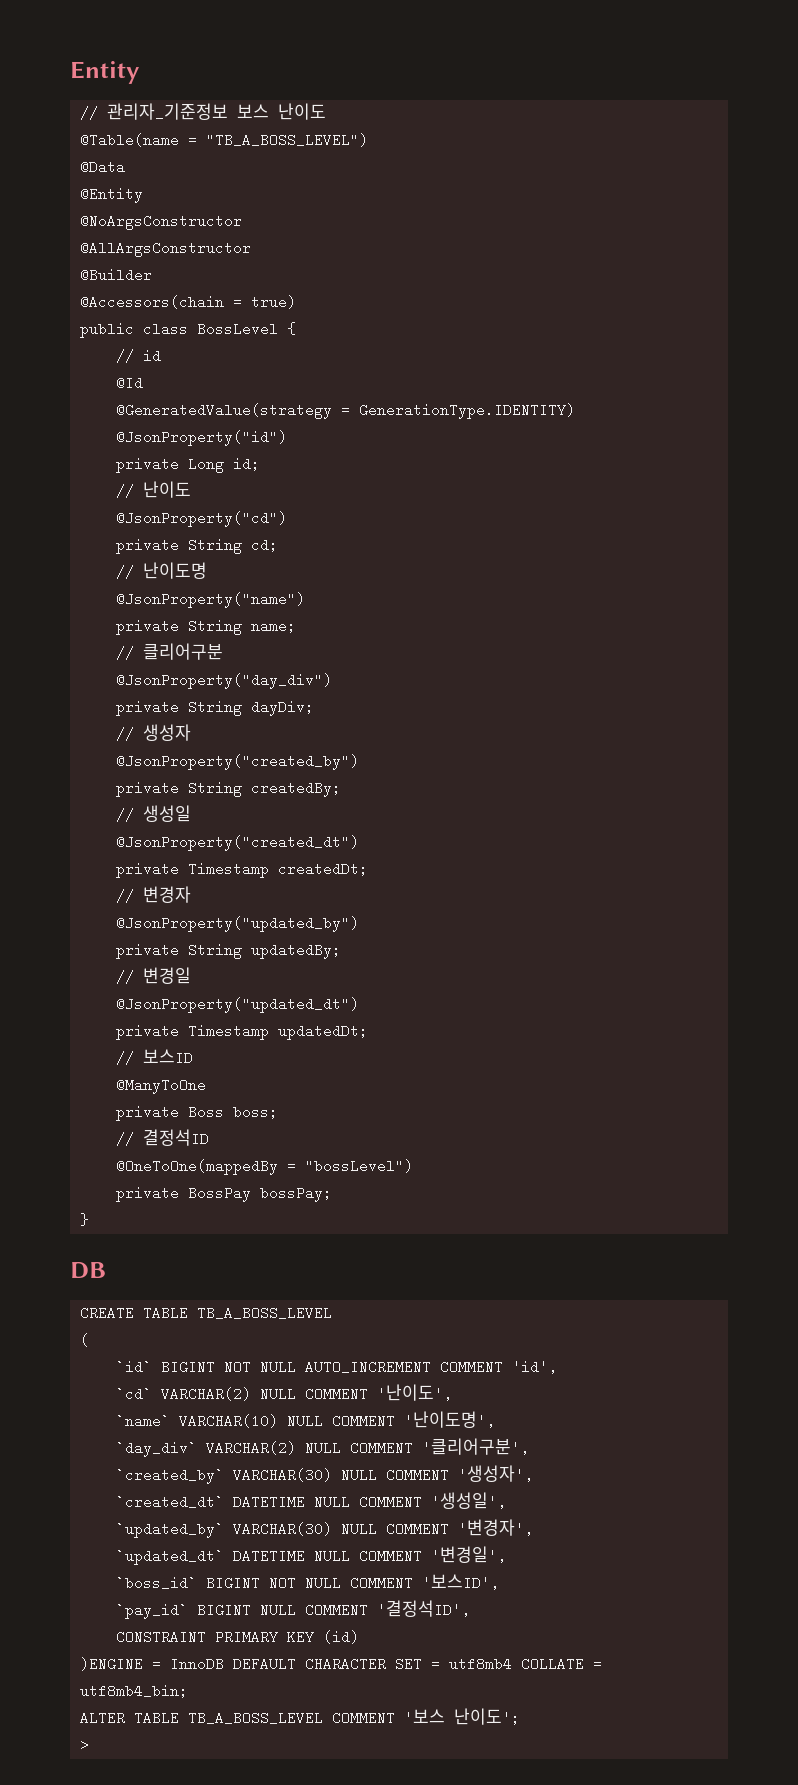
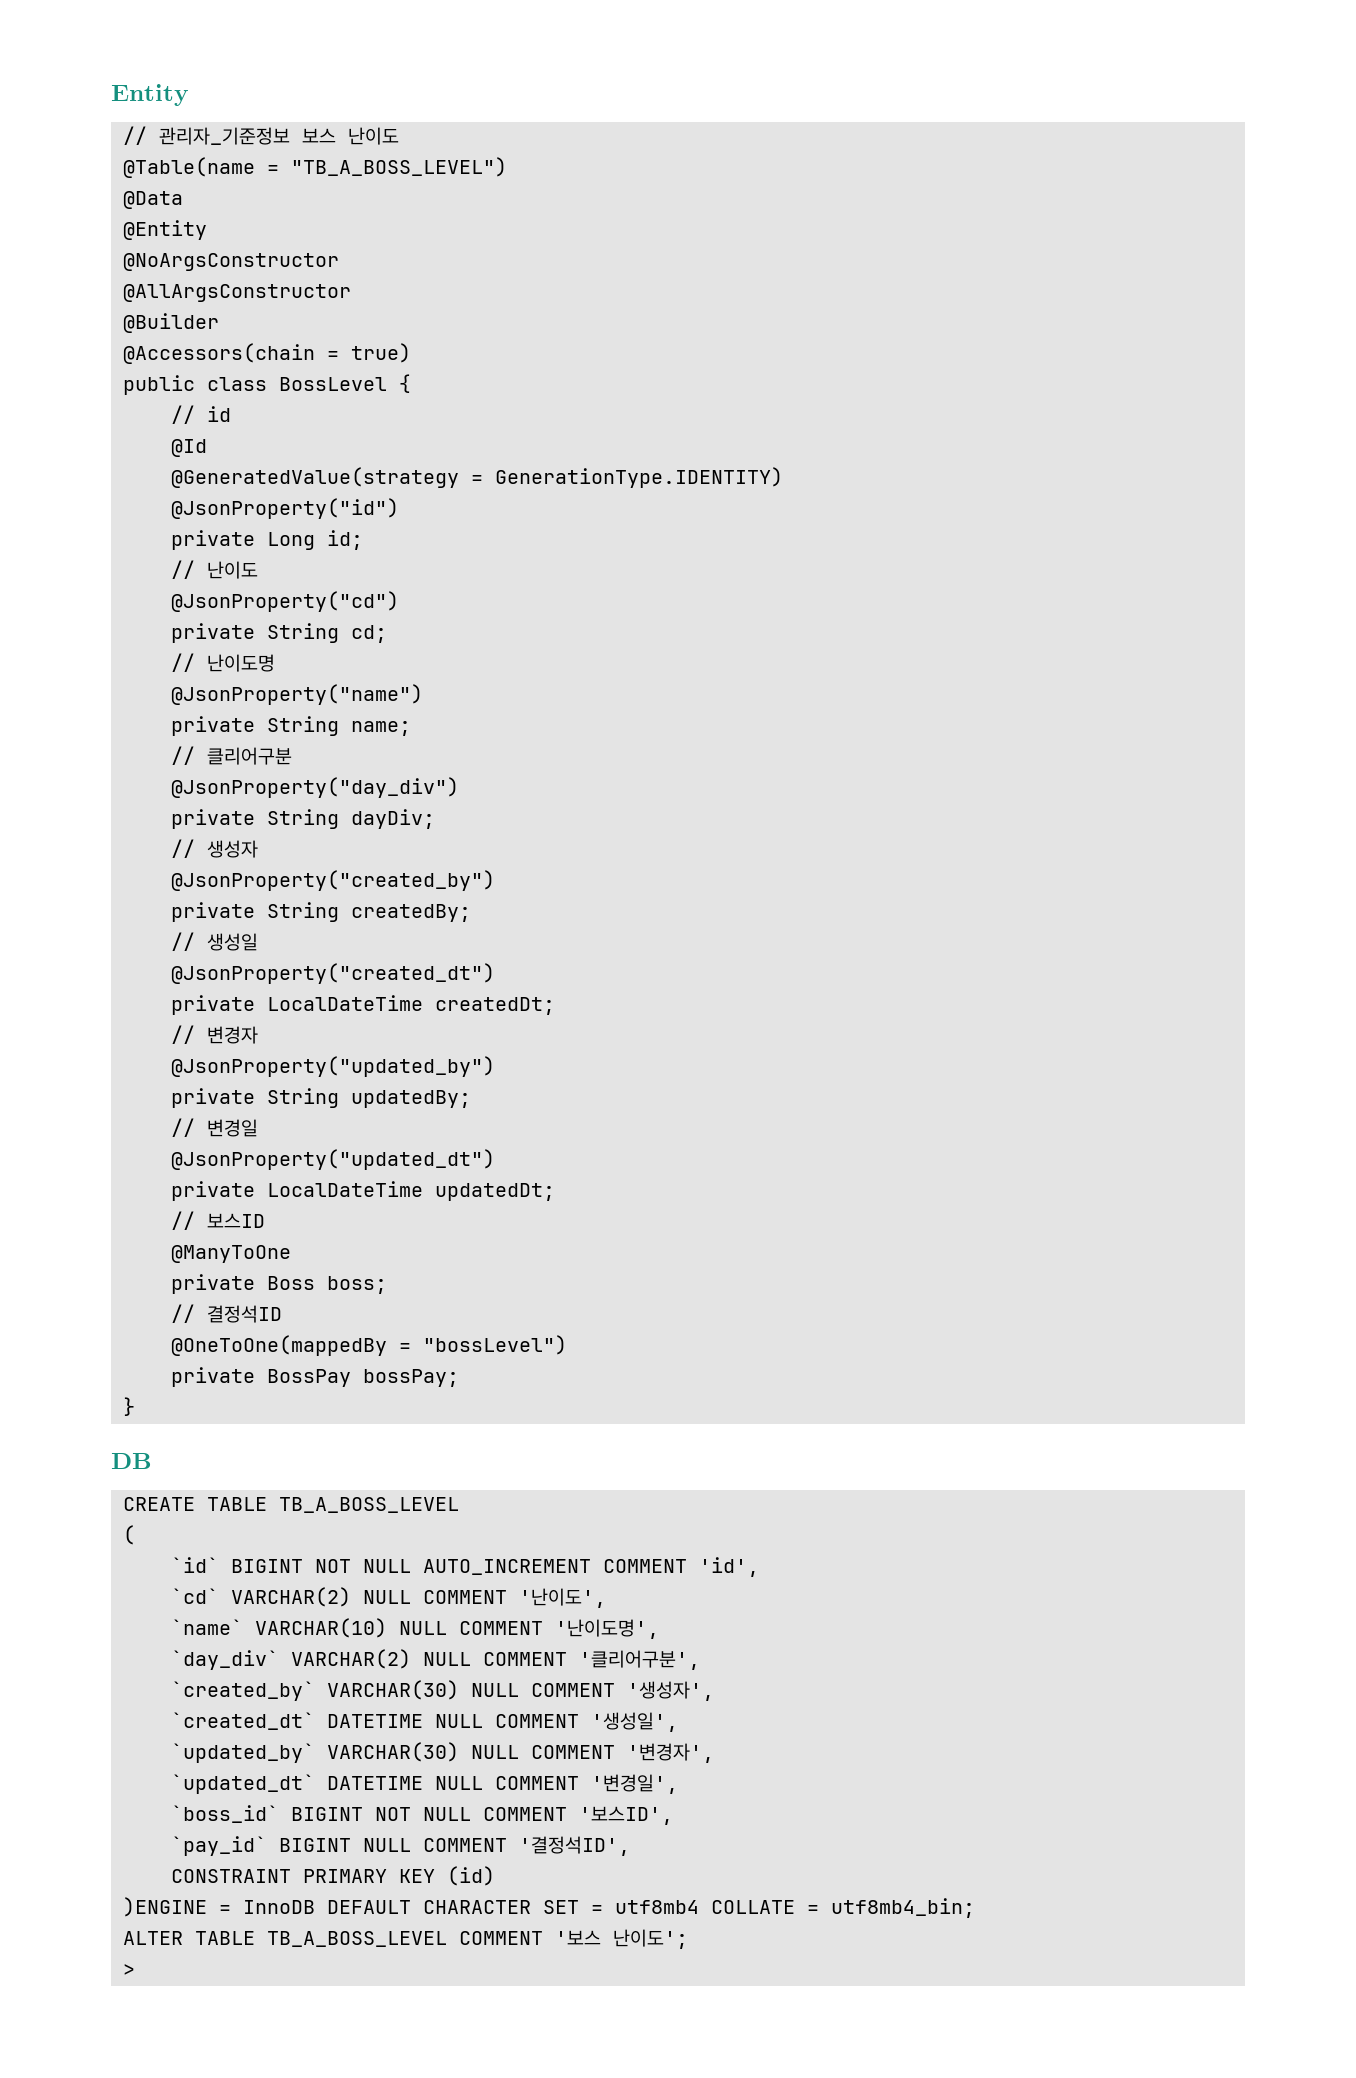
[187,862,269,878] Timestamp -> [267,995,424,1011] LocalDateTime
[187,1024,269,1040] Timestamp -> [267,1181,424,1197] LocalDateTime

